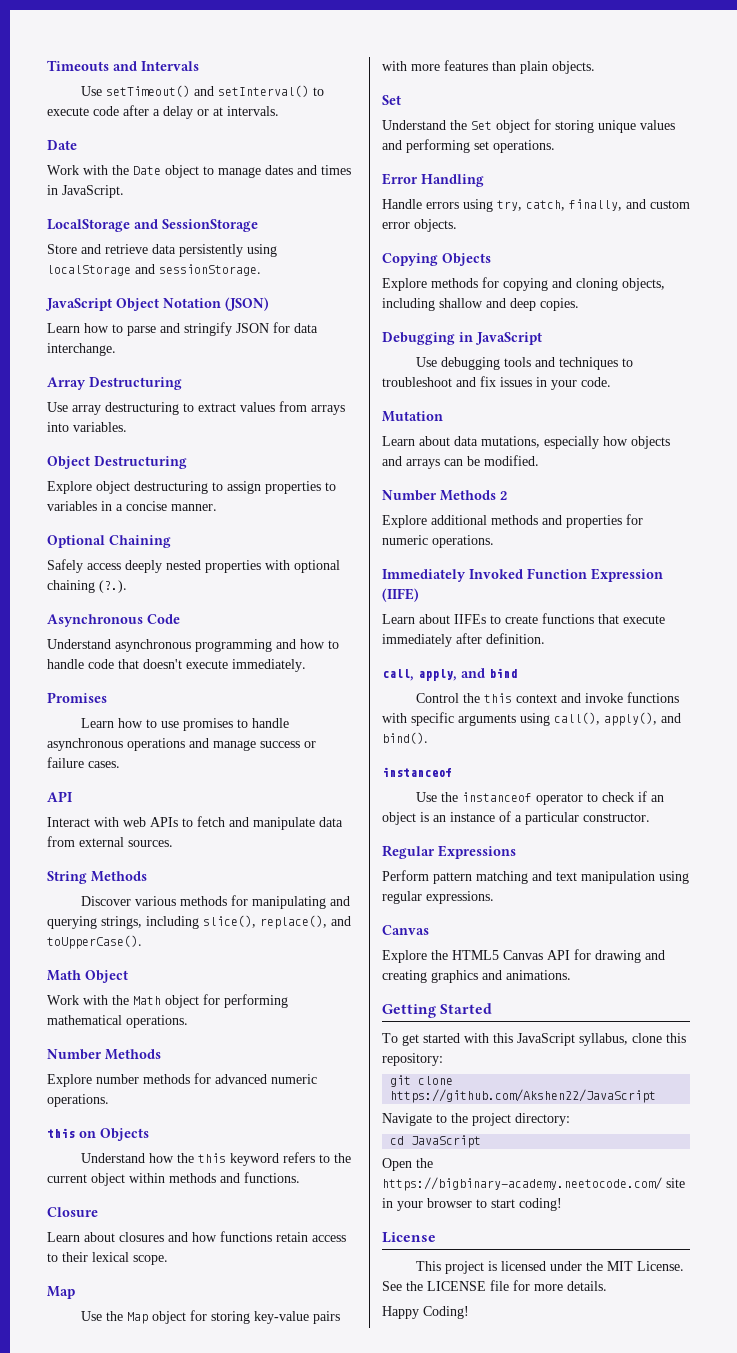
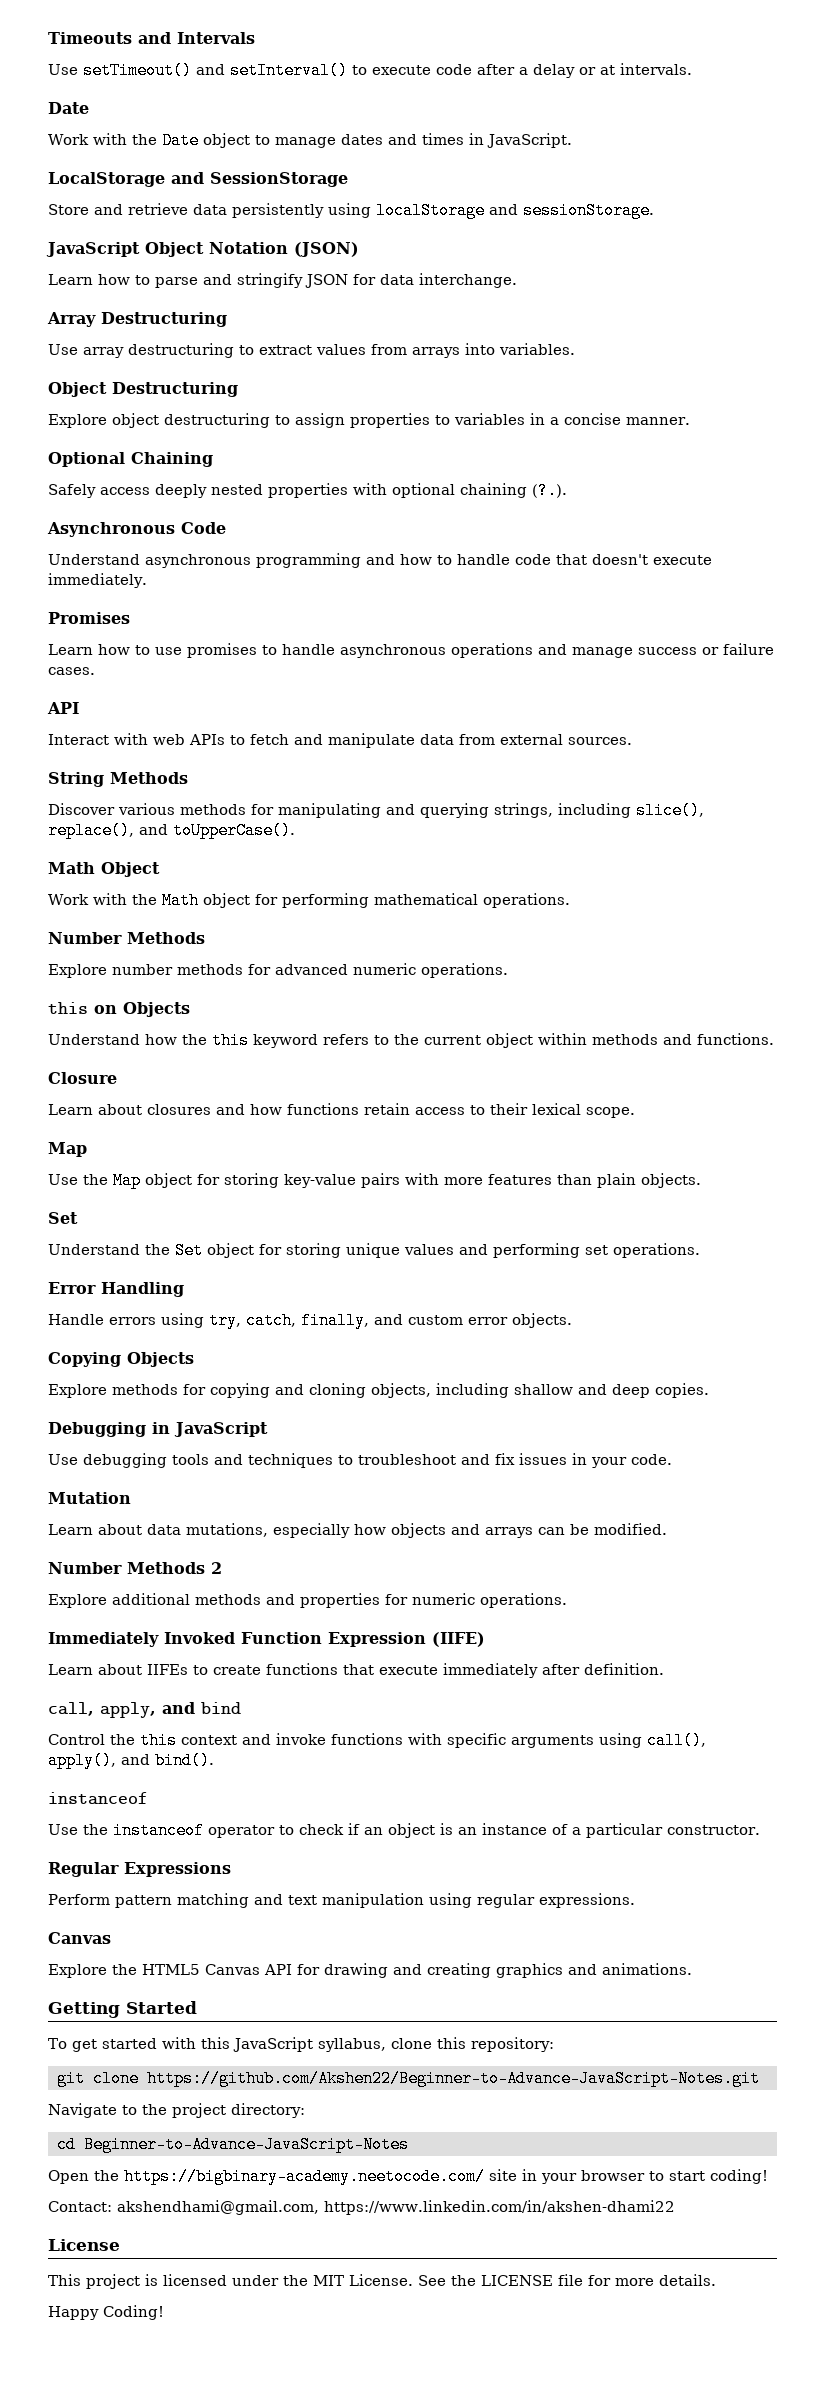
[390,1089,657,1103] https://github.com/Akshen22/JavaScript -> [147,2070,760,2087] https://github.com/Akshen22/Beginner-to-Advance-JavaScript-Notes.git
[411,1135,482,1148] JavaScript -> [84,2136,409,2153] Beginner-to-Advance-JavaScript-Notes
(562, 1204) none -> [48,2200,675,2215] // Contact: akshendhami@gmail.com, https://www.linkedin.com/in/akshen-dhami22

